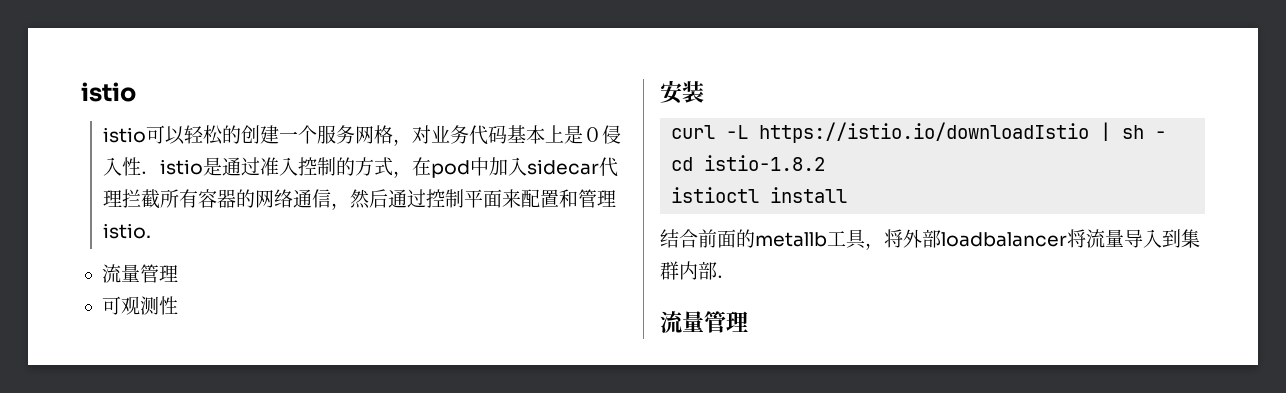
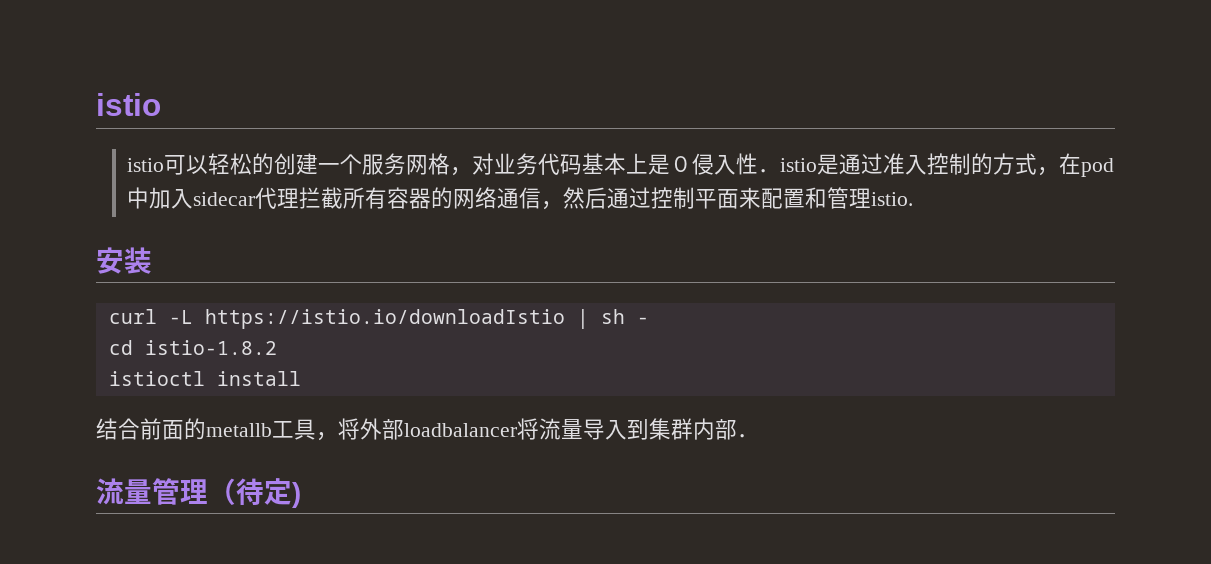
[101,264,178,283] [101,296,178,315] // 流量管理 // 可观测性 -> (914, 199) none
(748, 321) none -> [208,478,301,508] （待定)

